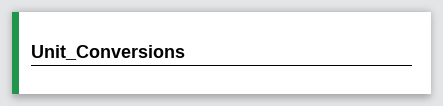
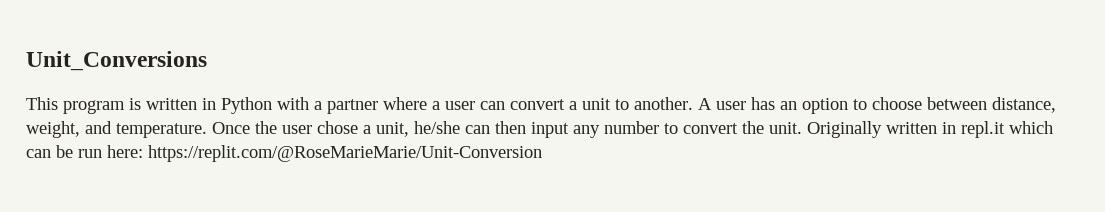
(185, 52) none -> [26,97,1056,114] [26,121,1053,138] [26,145,542,162] // This program is written in Python with a partner where a user can convert a unit to another. A user has an option to choose between distance, weight, and temperature. Once the user chose a unit, he/she can then input any number to convert the unit. Originally written in repl.it which can be run here: https://replit.com/@RoseMarieMarie/Unit-Conversion

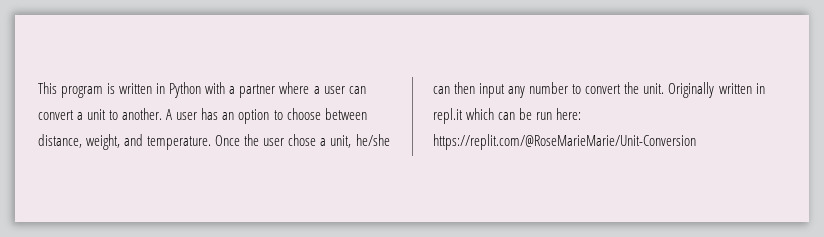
[26,51,207,71] Unit_Conversions // -> (38, 88) none

